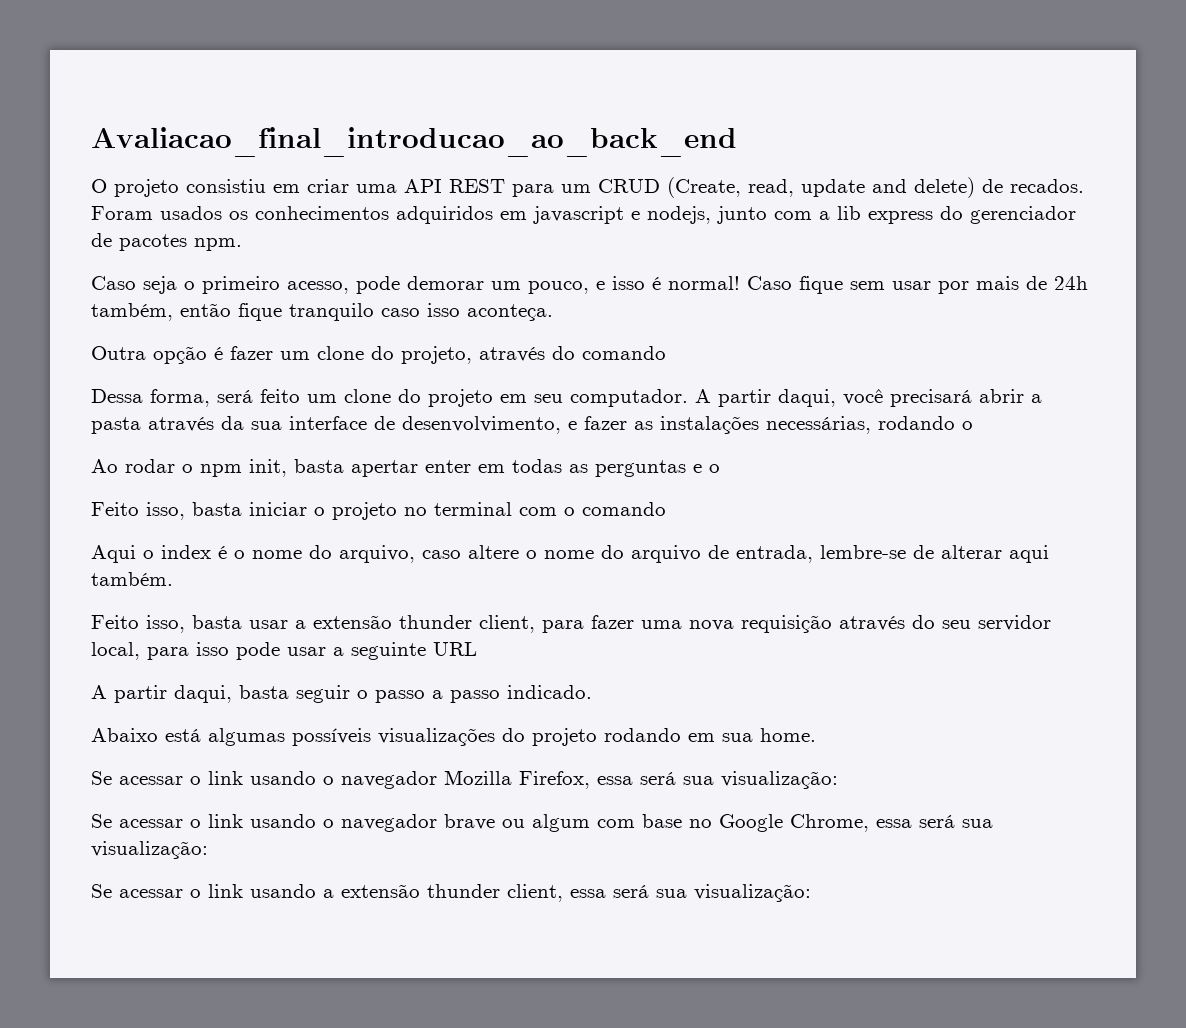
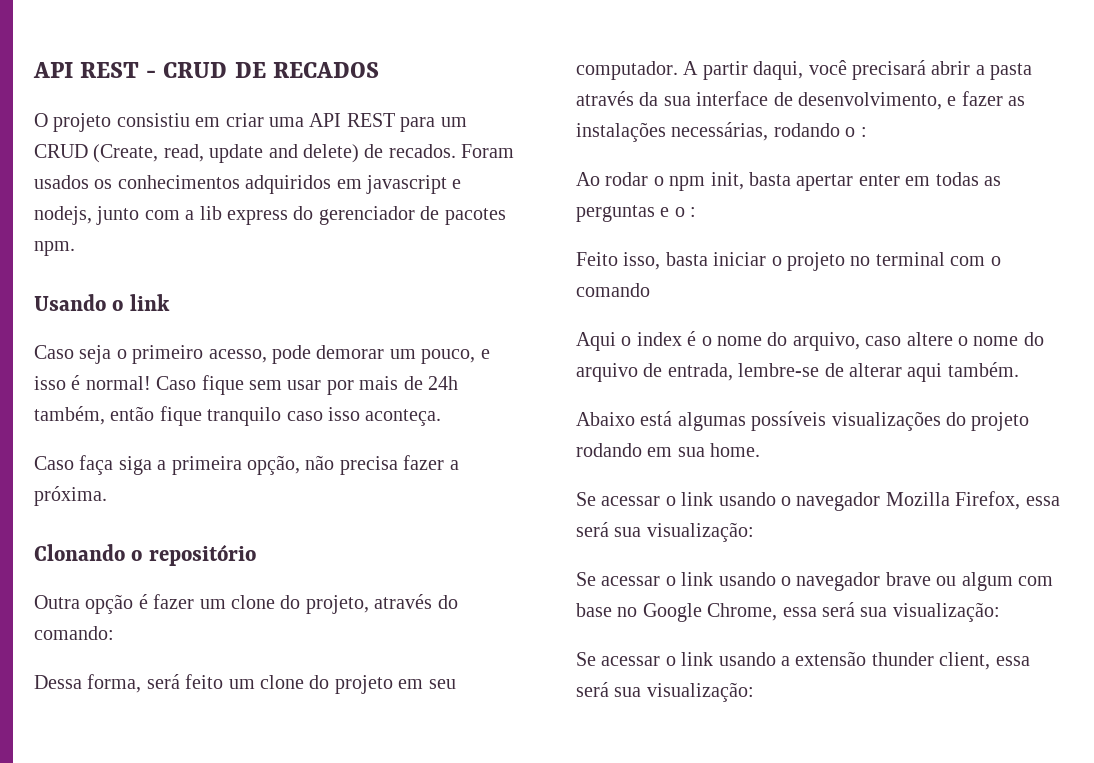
[91,127,737,157] Avaliacao_final_introducao_ao_back_end -> [33,62,379,78] API REST - CRUD DE RECADOS
(242, 244) none -> [34,294,170,311] // Usando o link
(553, 312) none -> [34,455,459,475] [34,486,107,506] [34,544,256,566] // Caso faça siga a primeira opção, não precisa fazer a próxima. // Clonando o repositório
[582,346,666,360] comando -> [34,626,114,640] comando:
(973, 425) none -> [860,127,867,137] :
(720, 468) none -> [690,207,697,217] :
[91,615,1051,633] [91,642,477,660] [91,685,592,703] // Feito isso, basta usar a extensão thunder client, para fazer uma nova requisição através do seu servidor local, para isso pode usar a seguinte URL // A partir daqui, basta seguir o passo a passo indicado. -> (1019, 369) none

